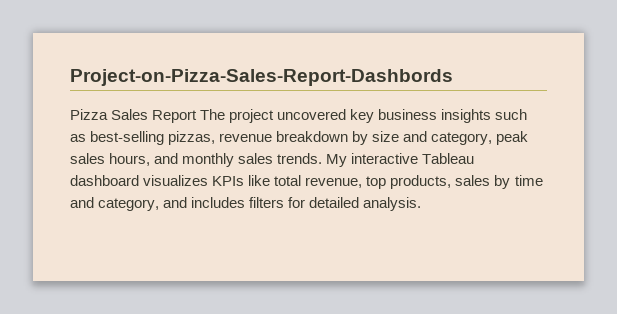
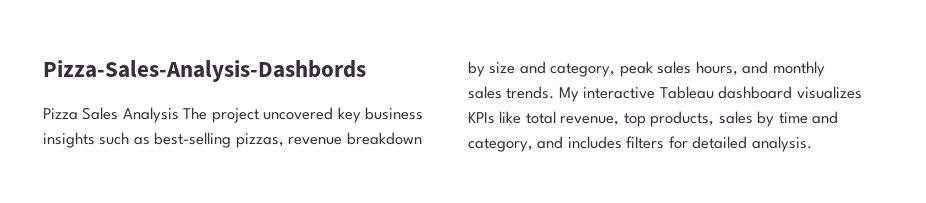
[70,69,453,86] Project-on-Pizza-Sales-Report-Dashbords -> [43,60,366,82] Pizza-Sales-Analysis-Dashbords
[152,110,198,123] Report -> [122,107,179,123] Analysis

